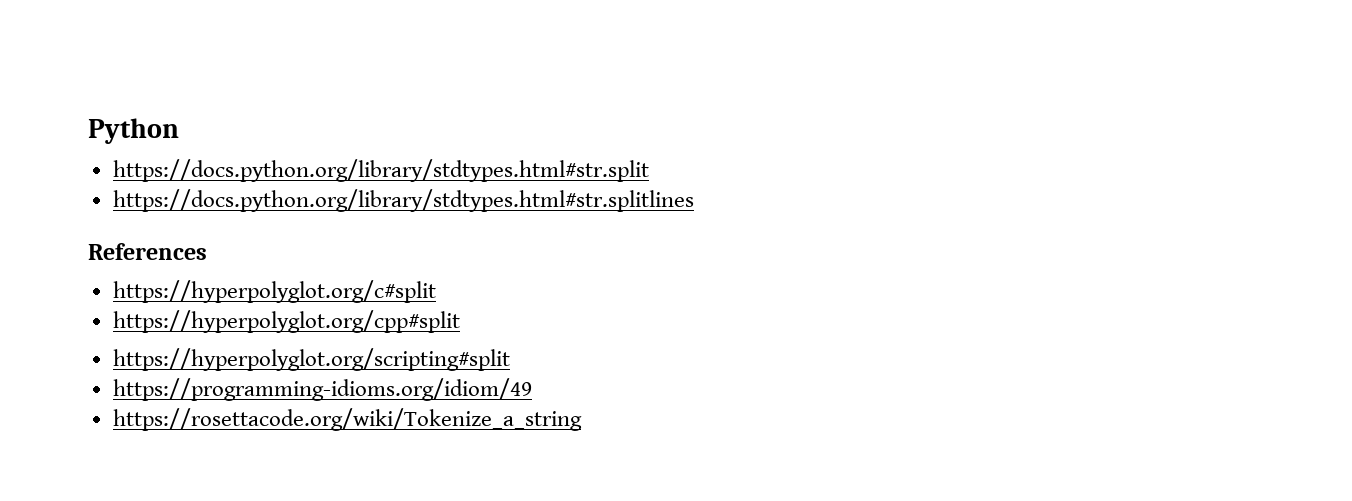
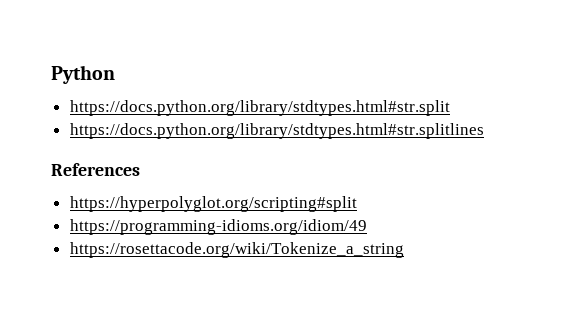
[112,280,436,303] [112,310,460,333] // https://hyperpolyglot.org/c#split // https://hyperpolyglot.org/cpp#split -> (140, 169) none

